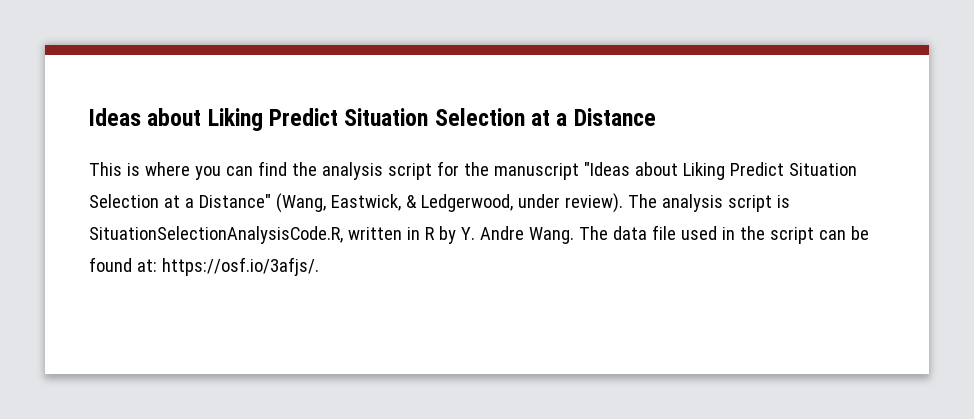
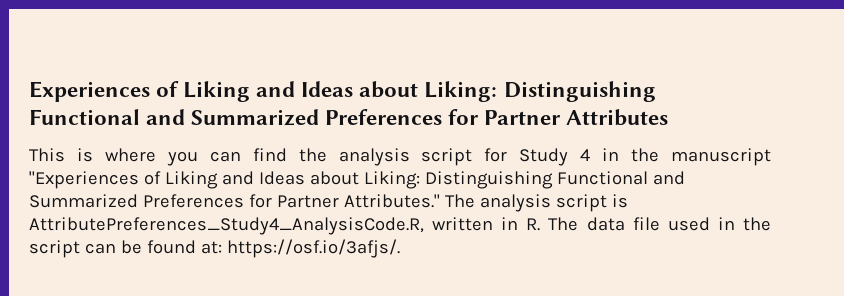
[89,108,656,131] Ideas about Liking Predict Situation Selection at a Distance -> [29,81,656,102] [29,109,669,126] Experiences of Liking and Ideas about Liking: Distinguishing Functional and Summarized Preferences for Partner Attributes
[463,162,857,180] [89,193,623,213] the manuscript "Ideas about Liking Predict Situation Selection at a Distance" (Wang, Eastwick, & Ledgerwood, under review). -> [519,148,772,166] [29,171,685,189] [29,194,440,208] Study 4 in the manuscript "Experiences of Liking and Ideas about Liking: Distinguishing Functional and Summarized Preferences for Partner Attributes."
[89,226,343,244] SituationSelectionAnalysisCode.R, -> [29,217,424,235] AttributePreferences_Study4_AnalysisCode.R,
[424,226,574,244] R by Y. Andre Wang. -> [526,218,541,231] R.

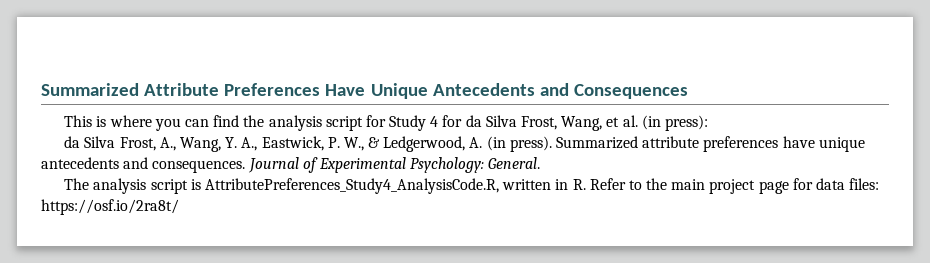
[29,81,656,102] [29,109,669,126] Experiences of Liking and Ideas about Liking: Distinguishing Functional and Summarized Preferences for Partner Attributes -> [41,83,688,99] Summarized Attribute Preferences Have Unique Antecedents and Consequences
[602,148,772,166] [29,171,685,189] [29,194,440,208] in the manuscript "Experiences of Liking and Ideas about Liking: Distinguishing Functional and Summarized Preferences for Partner Attributes." -> [442,115,708,131] [64,136,865,152] [41,157,541,173] for da Silva Frost, Wang, et al. (in press): // da Silva Frost, A., Wang, Y. A., Eastwick, P. W., & Ledgerwood, A. (in press). Summarized attribute preferences have unique antecedents and consequences. Journal of Experimental Psychology: General. //
[548,217,771,231] [29,239,400,258] The data file used in the script can be found at: https://osf.io/3afjs/. -> [589,178,880,194] [41,199,179,215] Refer to the main project page for data files: https://osf.io/2ra8t/

